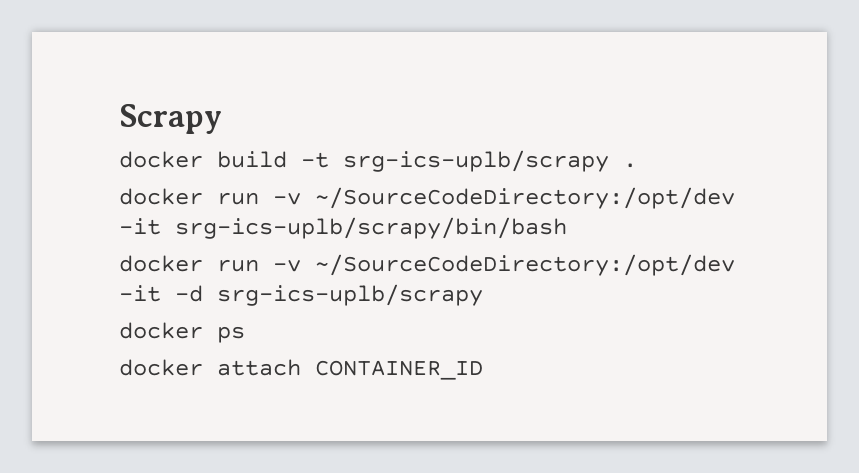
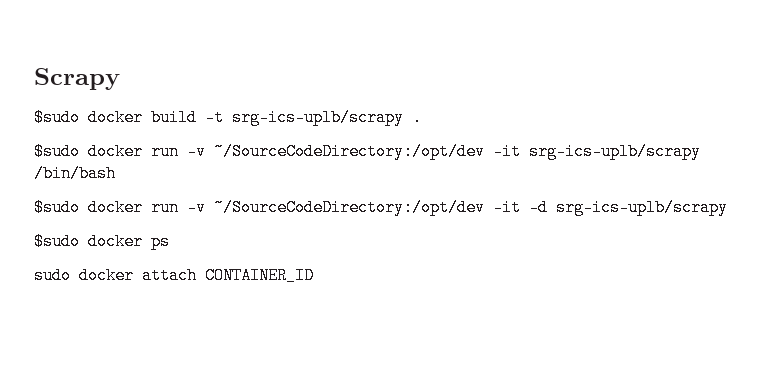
(222, 119) none -> [34,109,80,126] $sudo
[119,187,735,209] [119,217,567,239] docker run -v ~/SourceCodeDirectory:/opt/dev -it srg-ics-uplb/scrapy/bin/bash // -> [34,143,701,160] [34,165,116,182] [34,199,80,216] $sudo docker run -v ~/SourceCodeDirectory:/opt/dev -it srg-ics-uplb/scrapy /bin/bash // $sudo
(483, 295) none -> [34,233,80,250] $sudo
(245, 334) none -> [34,267,71,284] sudo

